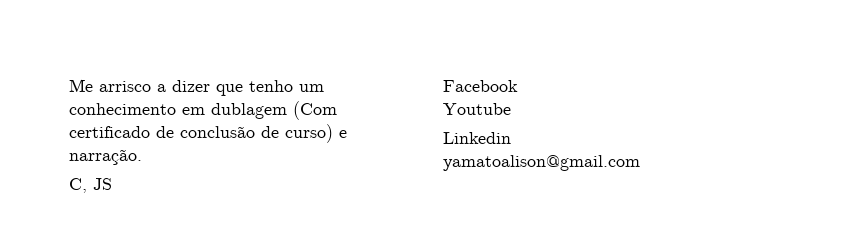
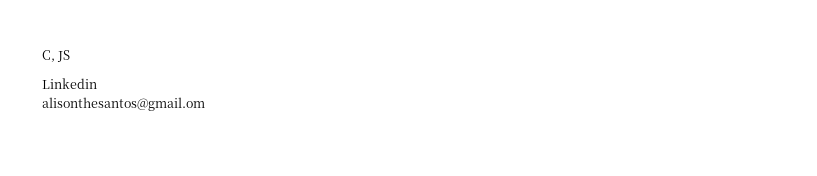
[69,79,324,96] [69,101,337,120] [69,124,347,143] [69,149,142,165] Me arrisco a dizer que tenho um conhecimento em dublagem (Com certificado de conclusão de curso) e narração. // -> (42, 56) none
[443,80,518,92] [443,103,511,115] // Facebook // Youtube -> (71, 56) none
[443,155,640,171] yamatoalison@gmail.com -> [42,97,205,111] alisonthesantos@gmail.om

